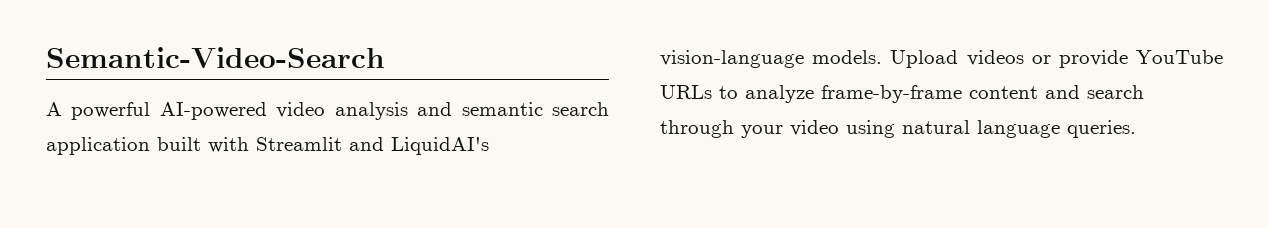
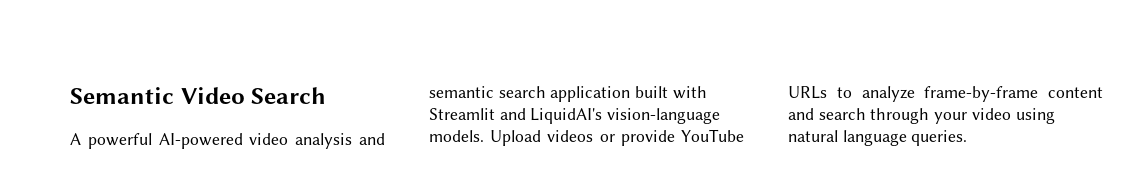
[46,47,385,68] Semantic-Video-Search -> [70,87,327,104] Semantic Video Search

